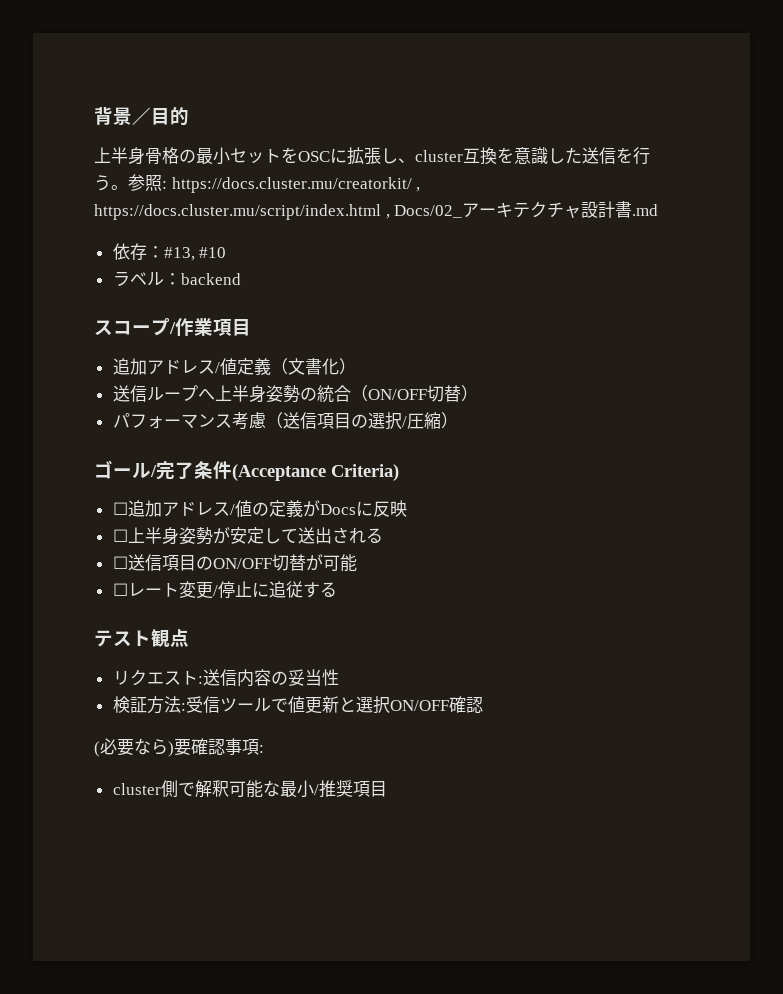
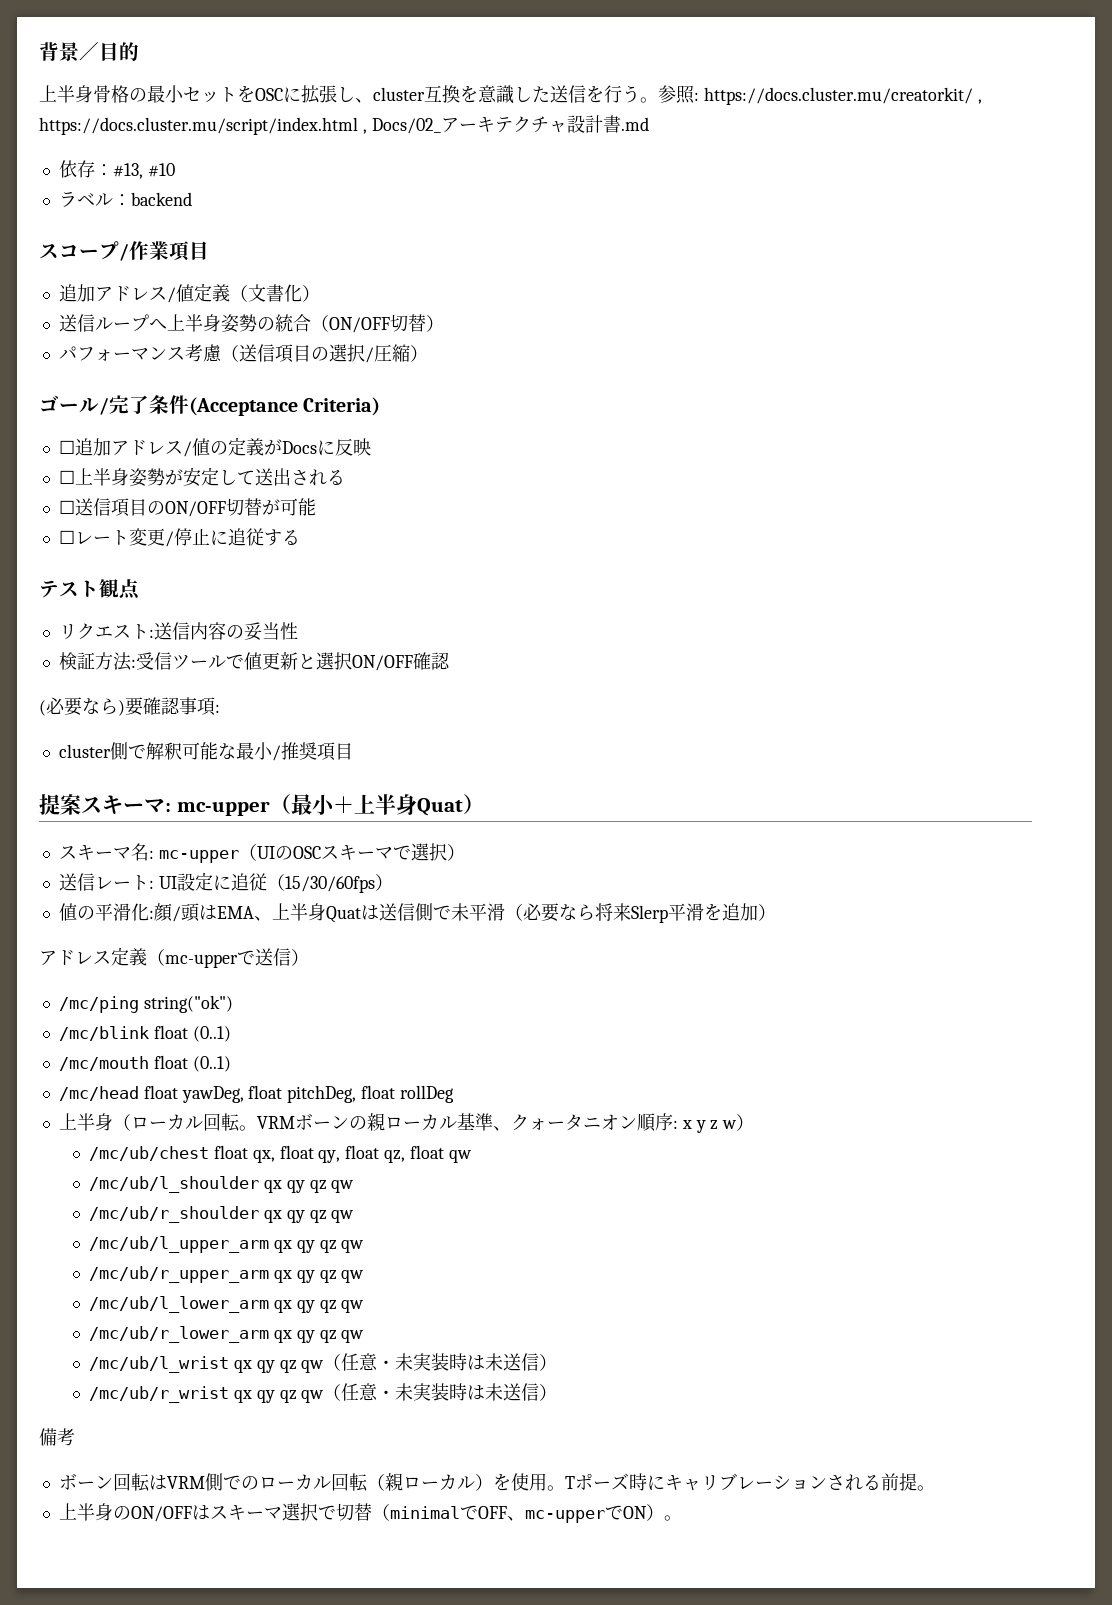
(387, 789) none -> [39,794,484,816] [58,843,465,863] [58,872,393,893] [58,903,776,923] [39,947,309,968] [58,995,233,1013] [58,1025,231,1042] [58,1055,231,1072] [58,1085,454,1103] [58,1113,755,1133] [88,1145,472,1163] [88,1176,355,1193] [88,1206,355,1223] [88,1236,365,1253] [88,1266,365,1283] [88,1296,365,1313] [88,1326,365,1343] [88,1353,558,1373] [88,1383,558,1403] [39,1428,75,1446] [58,1473,935,1492] [58,1503,682,1523] // 提案スキーマ: mc-upper（最小＋上半身Quat） // スキーマ名: mc-upper（UIのOSCスキーマで選択） // 送信レート: UI設定に追従（15/30/60fps） // 値の平滑化:顔/頭はEMA、上半身Quatは送信側で未平滑（必要なら将来Slerp平滑を追加） // アドレス定義（mc-upperで送信） // /mc/ping string("ok") // /mc/blink float (0..1) // /mc/mouth float (0..1) // /mc/head float yawDeg, float pitchDeg, float rollDeg // 上半身（ローカル回転。VRMボーンの親ローカル基準、クォータニオン順序: x y z w） // /mc/ub/chest float qx, float qy, float qz, float qw // /mc/ub/l_shoulder qx qy qz qw // /mc/ub/r_shoulder qx qy qz qw // /mc/ub/l_upper_arm qx qy qz qw // /mc/ub/r_upper_arm qx qy qz qw // /mc/ub/l_lower_arm qx qy qz qw // /mc/ub/r_lower_arm qx qy qz qw // /mc/ub/l_wrist qx qy qz qw（任意・未実装時は未送信） // /mc/ub/r_wrist qx qy qz qw（任意・未実装時は未送信） // 備考 // ボーン回転はVRM側でのローカル回転（親ローカル）を使用。Tポーズ時にキャリブレーションされる前提。 // 上半身のON/OFFはスキーマ選択で切替（minimalでOFF、mc-upperでON）。

